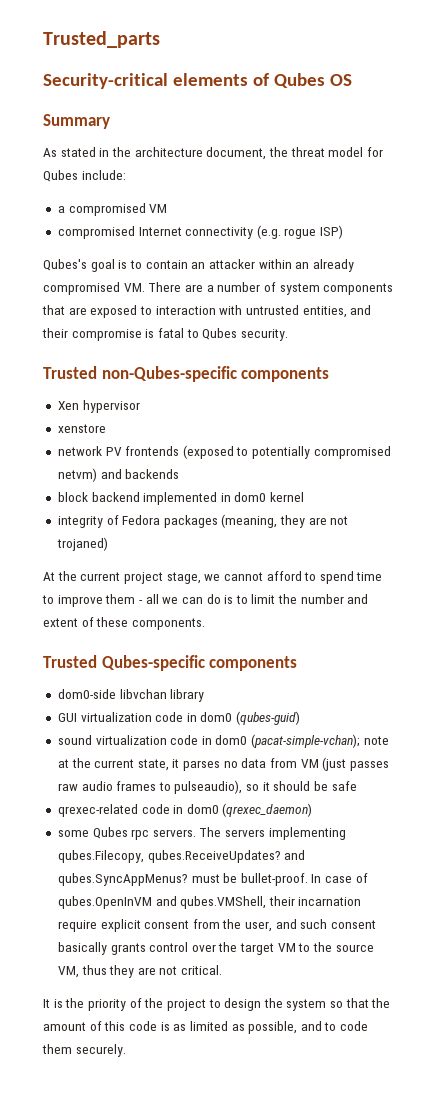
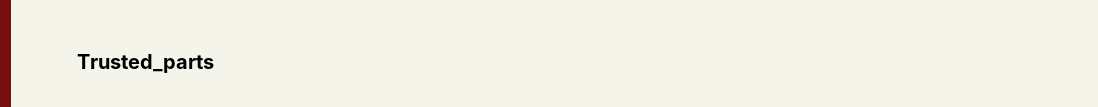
[43,73,352,89] [43,114,110,129] [43,147,383,160] [43,170,126,182] [57,203,168,216] [57,225,344,239] [43,259,354,272] [43,282,394,295] [42,305,372,318] [42,328,288,341] [43,366,330,382] [57,400,140,413] [57,424,106,433] [57,445,391,459] [57,468,180,482] [57,492,305,505] [57,514,349,528] [56,537,108,551] [43,571,383,584] [42,594,369,607] [43,617,205,630] [43,655,298,671] [57,689,205,702] [57,711,301,725] [57,734,389,748] [57,757,389,771] [57,780,357,794] [57,803,313,817] [57,827,346,840] [57,850,306,863] [57,873,368,886] [57,896,362,909] [57,919,377,932] [57,942,374,955] [57,965,223,978] [43,998,391,1011] [43,1021,369,1034] [42,1044,126,1057] // Security-critical elements of Qubes OS // Summary // As stated in the architecture document, the threat model for Qubes include: // a compromised VM // compromised Internet connectivity (e.g. rogue ISP) // Qubes's goal is to contain an attacker within an already compromised VM. There are a number of system components that are exposed to interaction with untrusted entities, and their compromise is fatal to Qubes security. // Trusted non-Qubes-specific components // Xen hypervisor // xenstore // network PV frontends (exposed to potentially compromised netvm) and backends // block backend implemented in dom0 kernel // integrity of Fedora packages (meaning, they are not trojaned) // At the current project stage, we cannot afford to spend time to improve them - all we can do is to limit the number and extent of these components. // Trusted Qubes-specific components // dom0-side libvchan library // GUI virtualization code in dom0 (qubes-guid) // sound virtualization code in dom0 (pacat-simple-vchan); note at the current state, it parses no data from VM (just passes raw audio frames to pulseaudio), so it should be safe // qrexec-related code in dom0 (qrexec_daemon) // some Qubes rpc servers. The servers implementing qubes.Filecopy, qubes.ReceiveUpdates? and qubes.SyncAppMenus? must be bullet-proof. In case of qubes.OpenInVM and qubes.VMShell, their incarnation require explicit consent from the user, and such consent basically grants control over the target VM to the source VM, thus they are not critical. // It is the priority of the project to design the system so that the amount of this code is as limited as possible, and to code them securely. -> (214, 63) none

